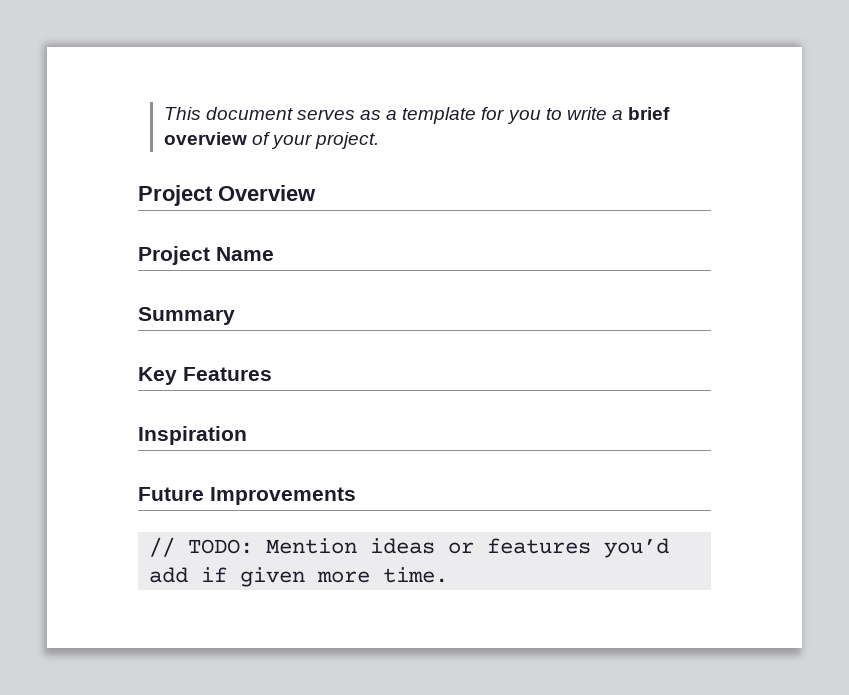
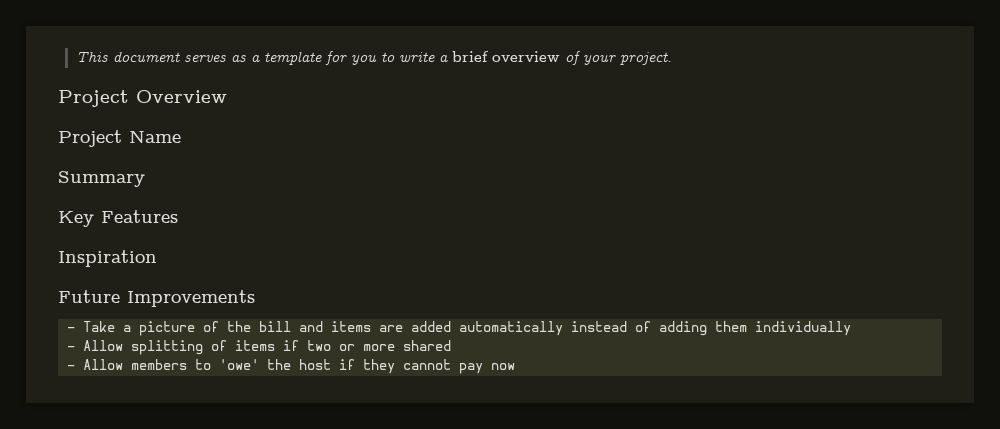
[149,537,670,558] [149,567,449,587] // TODO: Mention ideas or features you’d add if given more time. -> [67,321,851,336] [67,340,451,355] [67,359,515,374] - Take a picture of the bill and items are added automatically instead of adding them individually // - Allow splitting of items if two or more shared // - Allow members to 'owe' the host if they cannot pay now

